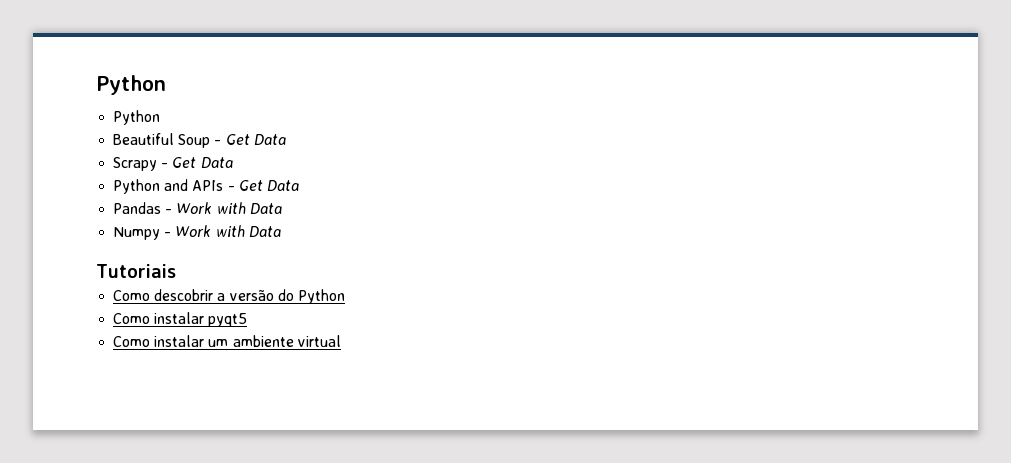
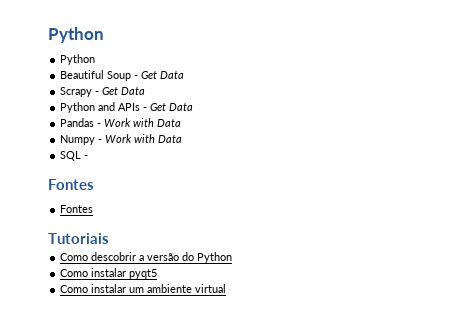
(281, 231) none -> [60,151,89,161] [48,179,94,190] [60,205,94,213] // SQL - // Fontes // Fontes

